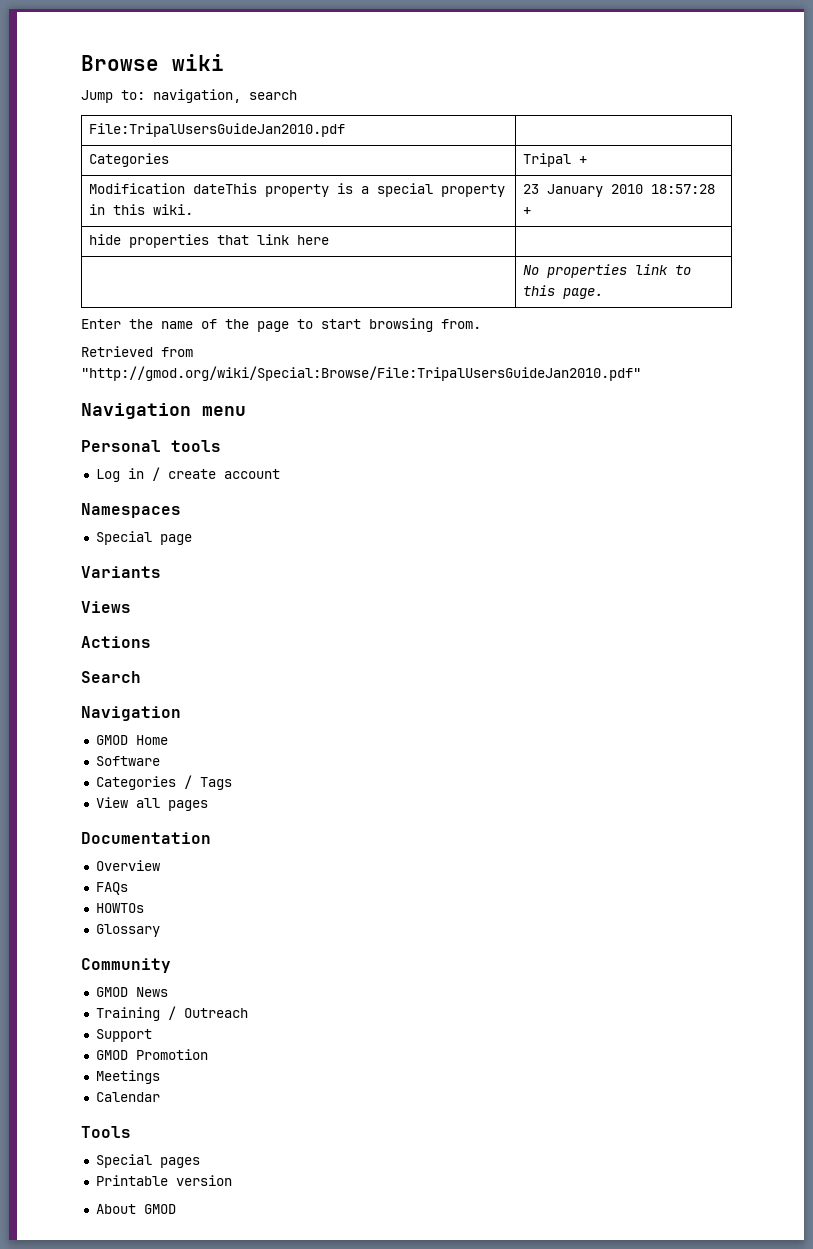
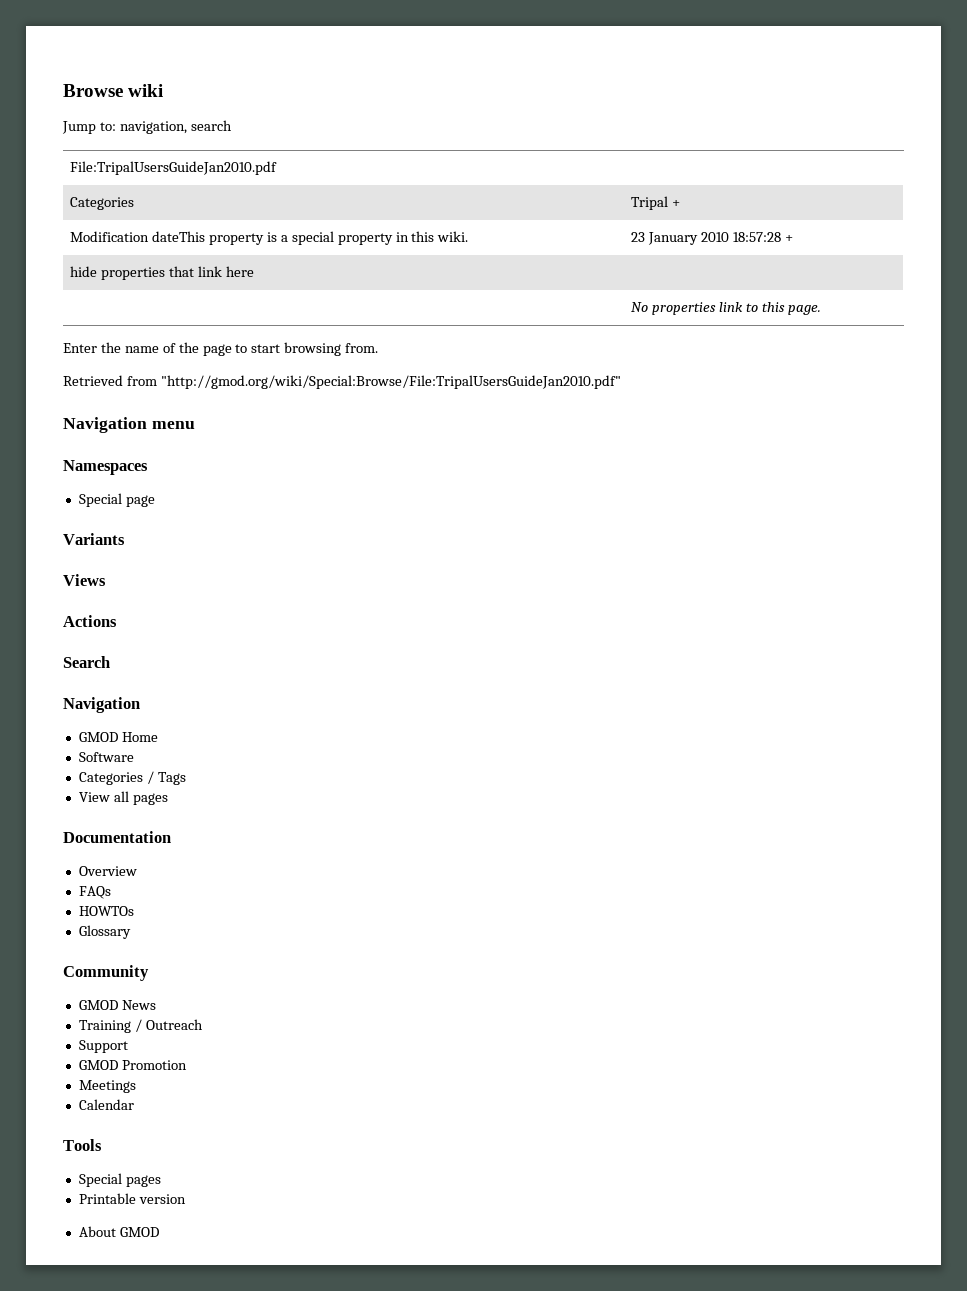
[81,440,221,452] [95,467,280,482] // Personal tools // Log in / create account -> (195, 425) none

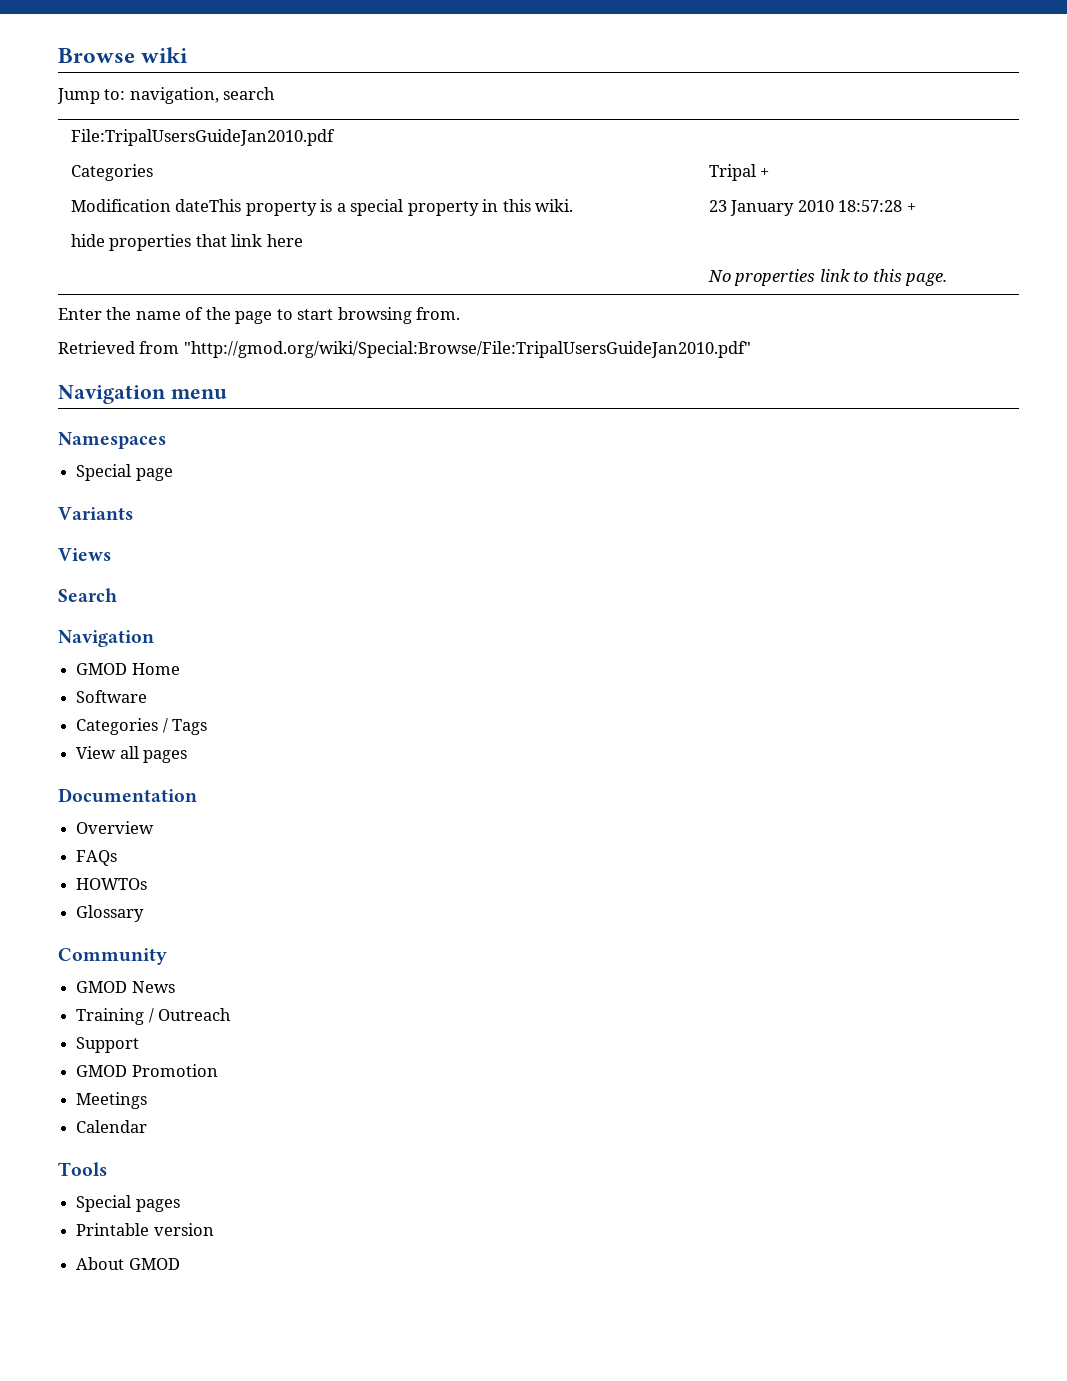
[63,615,117,627] // Actions -> (111, 554) none

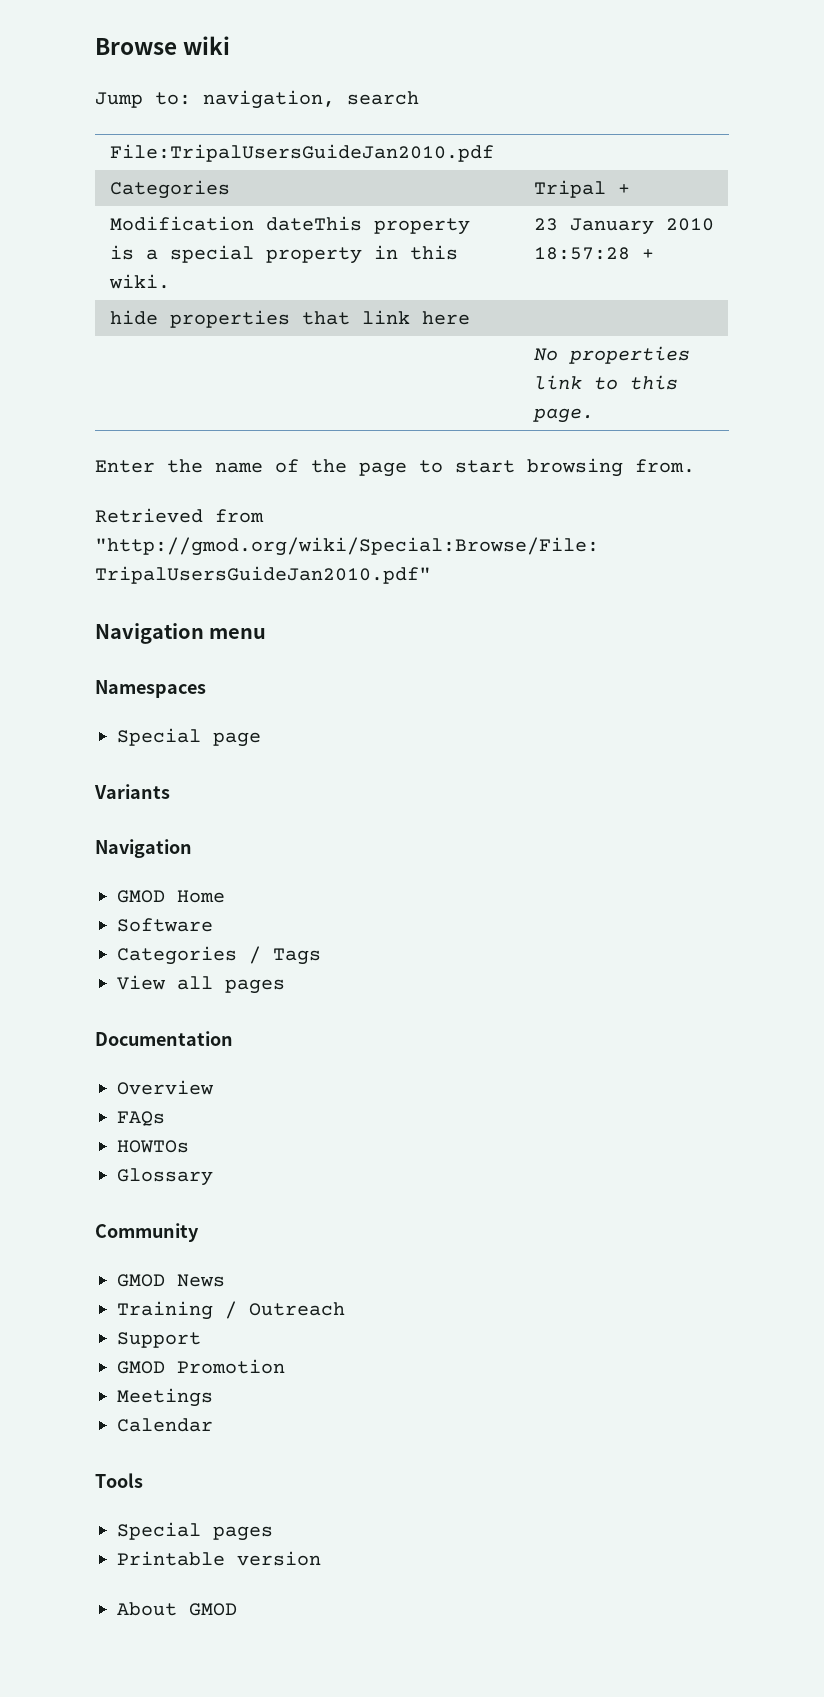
[58,548,111,561] [58,588,117,602] // Views // Search -> (170, 791) none

